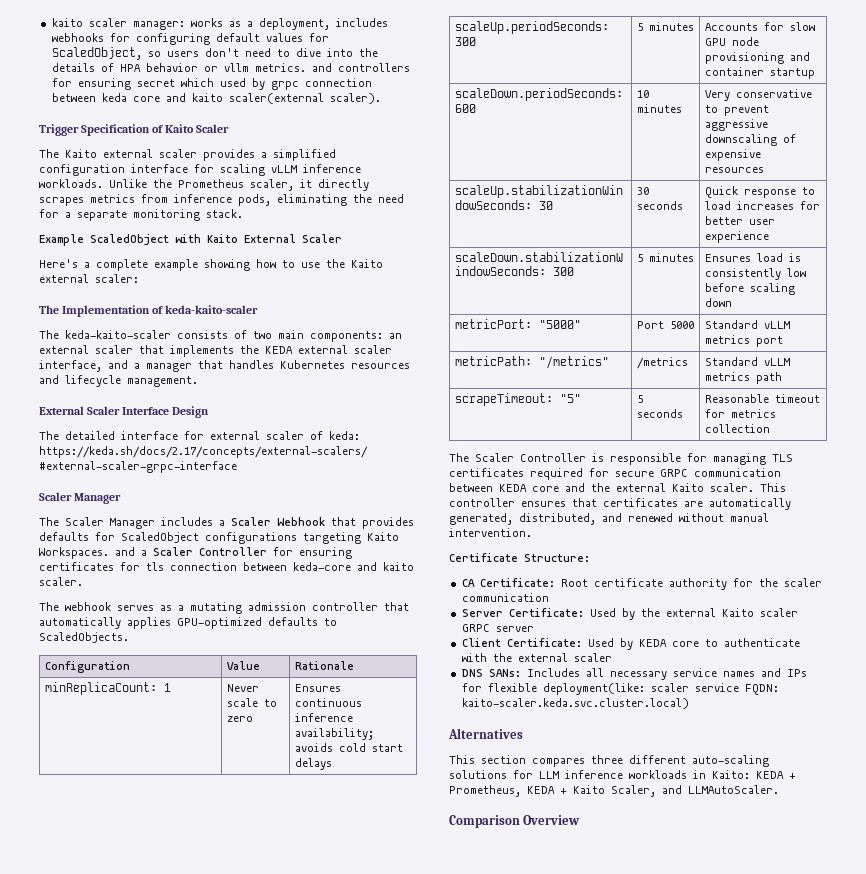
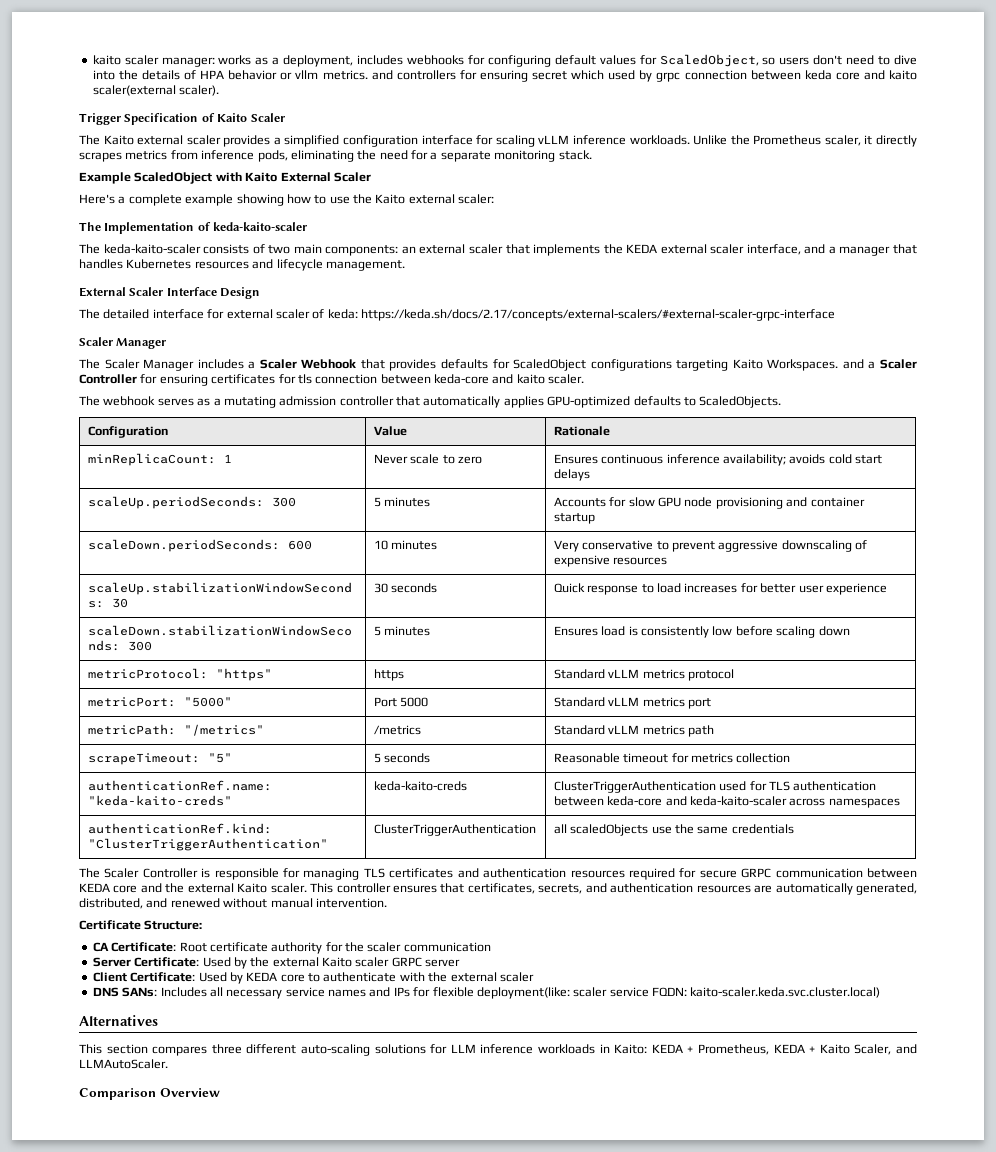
(732, 302) none -> [87,668,272,681] [373,669,404,681] [553,669,735,681] // metricProtocol: "https" | https | Standard vLLM metrics protocol
(770, 428) none -> [87,780,272,791] [87,795,232,806] [373,781,467,791] [553,781,877,793] [553,796,900,808] [87,823,272,834] [87,838,328,851] [373,824,536,836] [553,824,794,836] // authenticationRef.name: "keda-kaito-creds" | keda-kaito-creds | ClusterTriggerAuthentication used for TLS authentication between keda-core and keda-kaito-scaler across namespaces // authenticationRef.kind: "ClusterTriggerAuthentication" | ClusterTriggerAuthentication | all scaledObjects use the same credentials
(524, 472) none -> [457,868,625,878] and authentication resources
[603,498,678,507] certificates -> [467,883,751,894] certificates, secrets, and authentication resources

